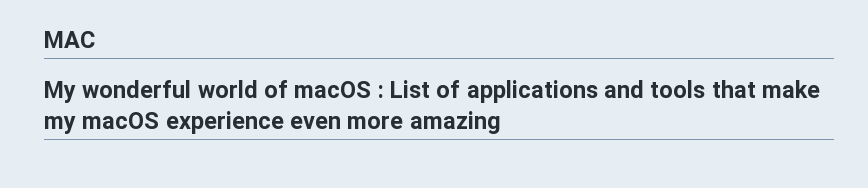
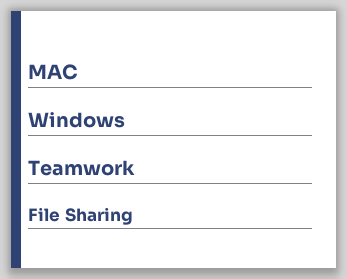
[44,80,821,103] [44,111,501,134] My wonderful world of macOS : List of applications and tools that make my macOS experience even more amazing -> [28,112,125,128] [28,160,135,176] [28,207,133,225] Windows // Teamwork // File Sharing

